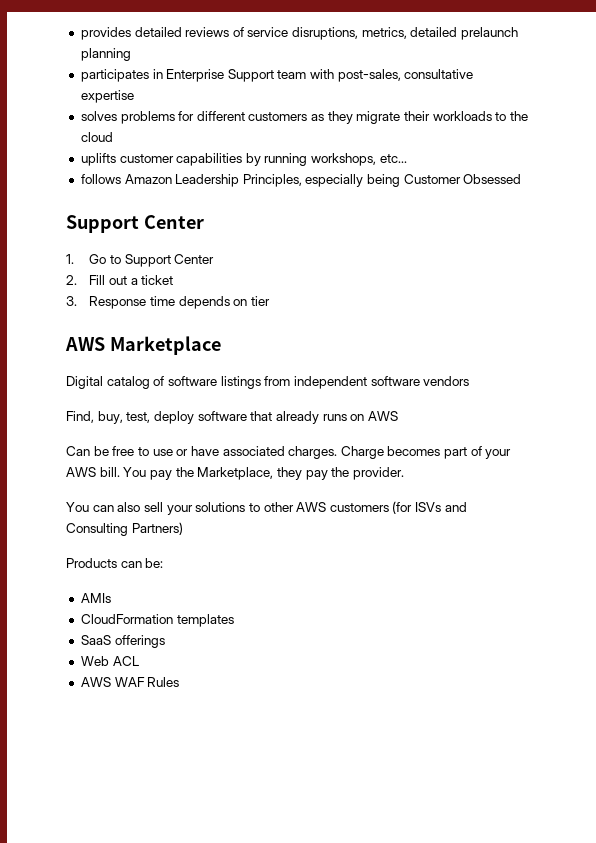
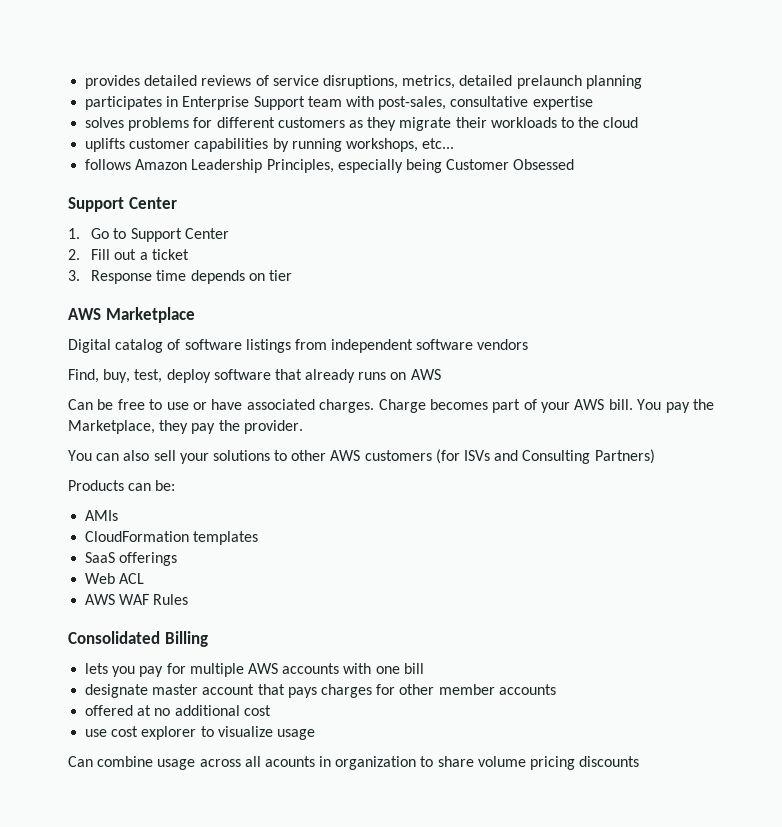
(180, 682) none -> [68,631,208,647] [85,663,424,677] [85,684,556,698] [85,705,271,716] [85,726,315,740] [68,756,640,770] // Consolidated Billing // lets you pay for multiple AWS accounts with one bill // designate master account that pays charges for other member accounts // offered at no additional cost // use cost explorer to visualize usage // Can combine usage across all acounts in organization to share volume pricing discounts

